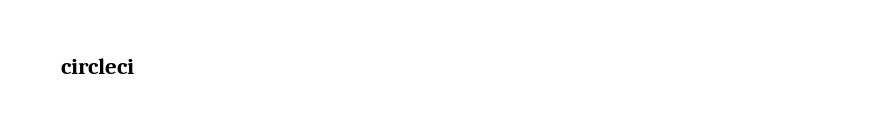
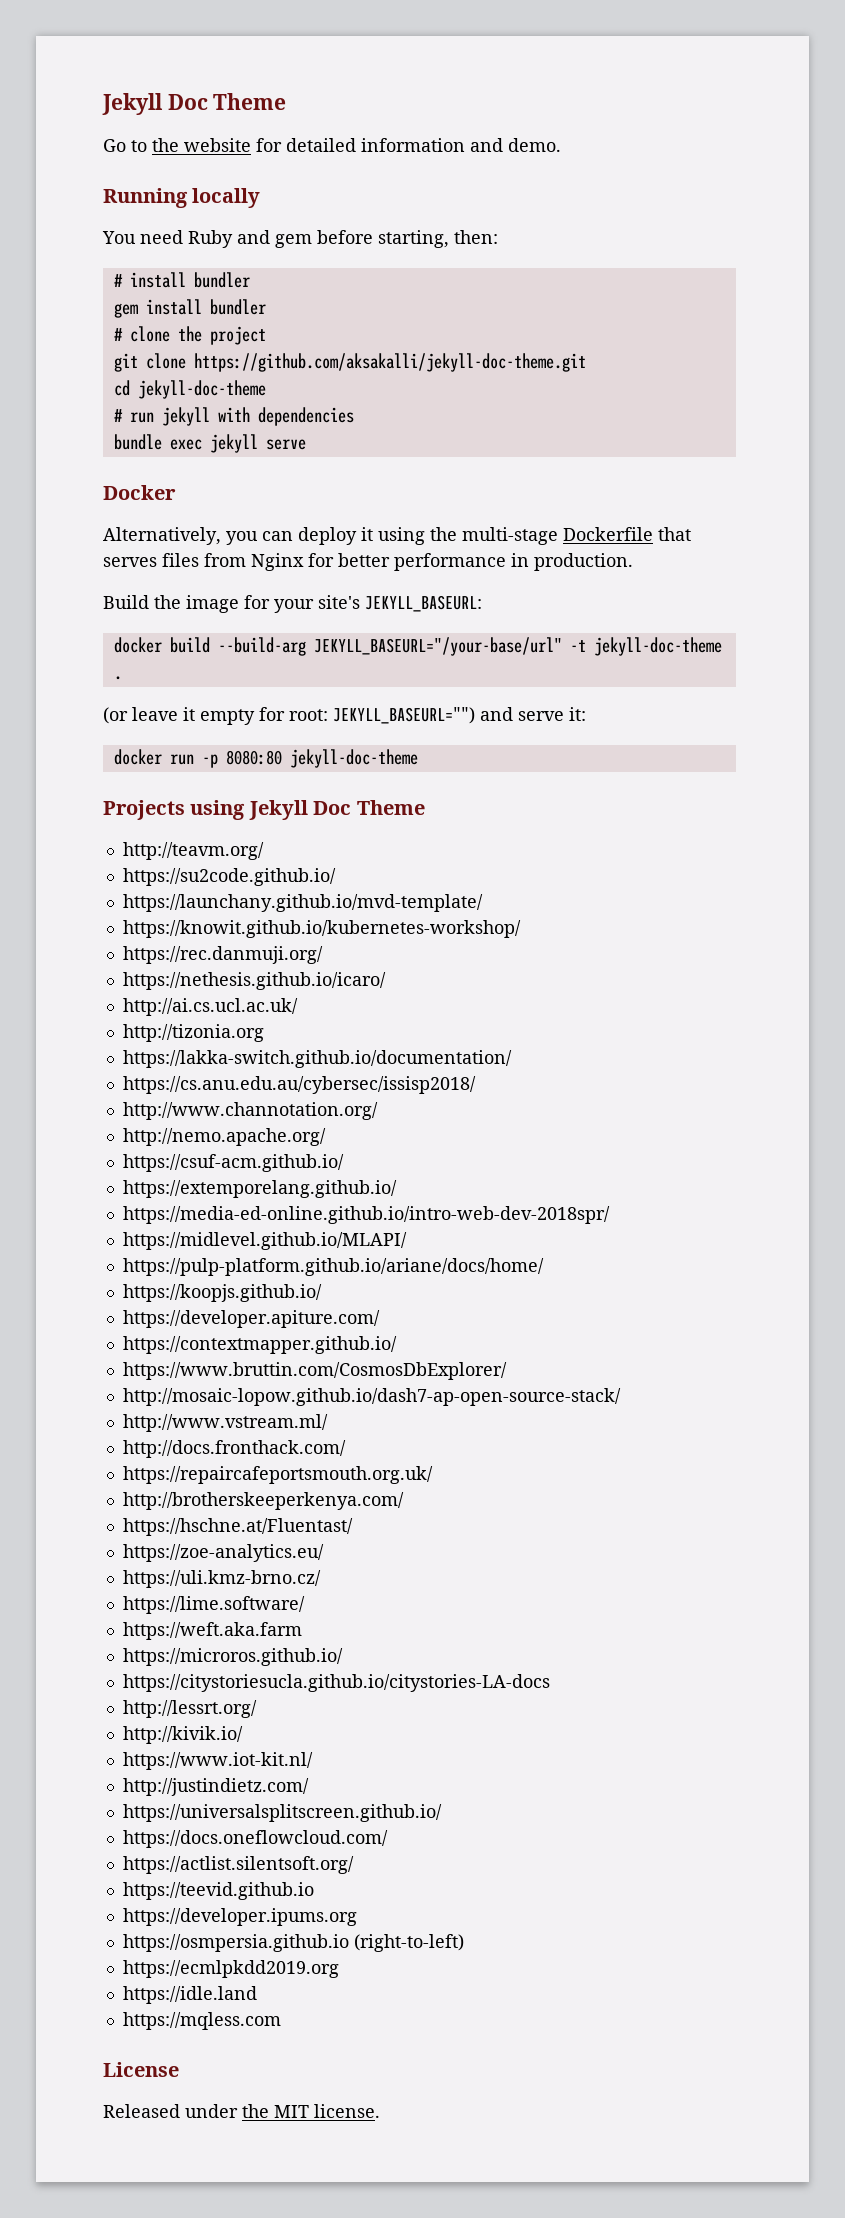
[61,58,134,74] circleci -> [102,93,287,115] [103,138,561,152] [103,188,261,208] [102,230,498,248] [113,272,250,288] [113,299,266,318] [113,326,266,345] [113,353,586,372] [113,380,266,399] [113,407,354,426] [113,434,306,453] [103,485,176,500] [103,527,691,545] [103,553,633,571] [103,595,482,613] [113,637,722,656] [113,676,122,680] [103,707,586,725] [113,749,418,768] [103,800,425,820] [122,842,264,860] [122,868,336,886] [122,894,483,912] [122,920,521,938] [122,946,323,964] [122,972,386,990] [122,998,298,1016] [122,1024,264,1042] [122,1050,512,1068] [122,1076,476,1094] [122,1102,378,1120] [122,1128,326,1146] [122,1154,344,1172] [122,1180,397,1198] [122,1206,610,1224] [122,1232,407,1250] [122,1258,544,1276] [122,1284,322,1302] [122,1310,380,1328] [122,1336,397,1354] [122,1362,507,1380] [122,1388,621,1406] [122,1414,328,1432] [122,1440,346,1458] [122,1466,433,1484] [122,1492,404,1510] [122,1518,353,1536] [122,1544,324,1562] [122,1570,321,1588] [122,1596,305,1614] [122,1622,302,1640] [122,1648,343,1666] [122,1674,550,1692] [122,1700,257,1718] [122,1726,243,1744] [122,1752,313,1770] [122,1778,309,1796] [122,1804,442,1822] [122,1830,388,1848] [122,1856,354,1874] [122,1882,314,1900] [122,1908,357,1926] [122,1934,464,1952] [122,1960,339,1978] [122,1986,257,2004] [122,2012,281,2030] [103,2062,179,2077] [103,2104,380,2118] Jekyll Doc Theme // Go to the website for detailed information and demo. // Running locally // You need Ruby and gem before starting, then: // # install bundler // gem install bundler // # clone the project // git clone https://github.com/aksakalli/jekyll-doc-theme.git // cd jekyll-doc-theme // # run jekyll with dependencies // bundle exec jekyll serve // Docker // Alternatively, you can deploy it using the multi-stage Dockerfile that serves files from Nginx for better performance in production. // Build the image for your site's JEKYLL_BASEURL: // docker build --build-arg JEKYLL_BASEURL="/your-base/url" -t jekyll-doc-theme . // (or leave it empty for root: JEKYLL_BASEURL="") and serve it: // docker run -p 8080:80 jekyll-doc-theme // Projects using Jekyll Doc Theme // http://teavm.org/ // https://su2code.github.io/ // https://launchany.github.io/mvd-template/ // https://knowit.github.io/kubernetes-workshop/ // https://rec.danmuji.org/ // https://nethesis.github.io/icaro/ // http://ai.cs.ucl.ac.uk/ // http://tizonia.org // https://lakka-switch.github.io/documentation/ // https://cs.anu.edu.au/cybersec/issisp2018/ // http://www.channotation.org/ // http://nemo.apache.org/ // https://csuf-acm.github.io/ // https://extemporelang.github.io/ // https://media-ed-online.github.io/intro-web-dev-2018spr/ // https://midlevel.github.io/MLAPI/ // https://pulp-platform.github.io/ariane/docs/home/ // https://koopjs.github.io/ // https://developer.apiture.com/ // https://contextmapper.github.io/ // https://www.bruttin.com/CosmosDbExplorer/ // http://mosaic-lopow.github.io/dash7-ap-open-source-stack/ // http://www.vstream.ml/ // http://docs.fronthack.com/ // https://repaircafeportsmouth.org.uk/ // http://brotherskeeperkenya.com/ // https://hschne.at/Fluentast/ // https://zoe-analytics.eu/ // https://uli.kmz-brno.cz/ // https://lime.software/ // https://weft.aka.farm // https://microros.github.io/ // https://citystoriesucla.github.io/citystories-LA-docs // http://lessrt.org/ // http://kivik.io/ // https://www.iot-kit.nl/ // http://justindietz.com/ // https://universalsplitscreen.github.io/ // https://docs.oneflowcloud.com/ // https://actlist.silentsoft.org/ // https://teevid.github.io // https://developer.ipums.org // https://osmpersia.github.io (right-to-left) // https://ecmlpkdd2019.org // https://idle.land // https://mqless.com // License // Released under the MIT license.

